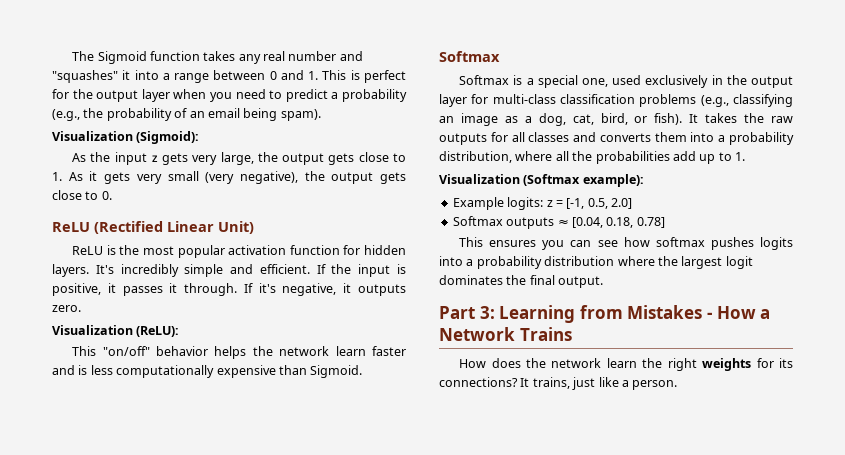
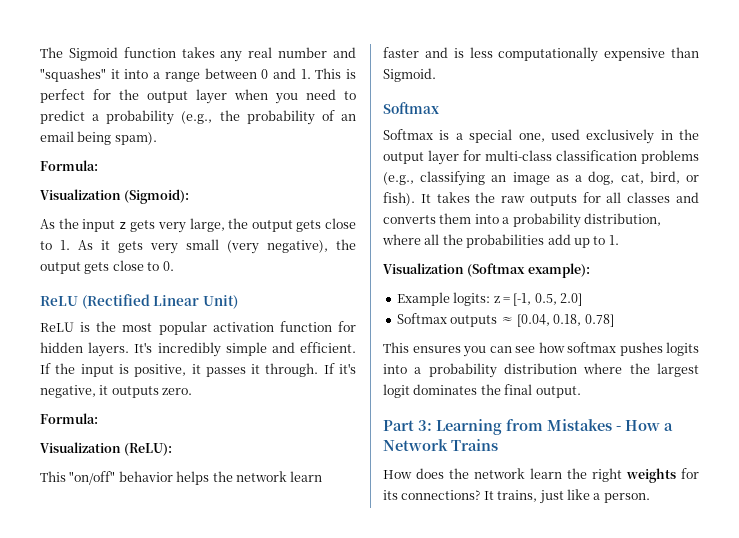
(321, 115) none -> [40,160,98,171] // Formula:
(81, 308) none -> [40,413,98,424] // Formula:

